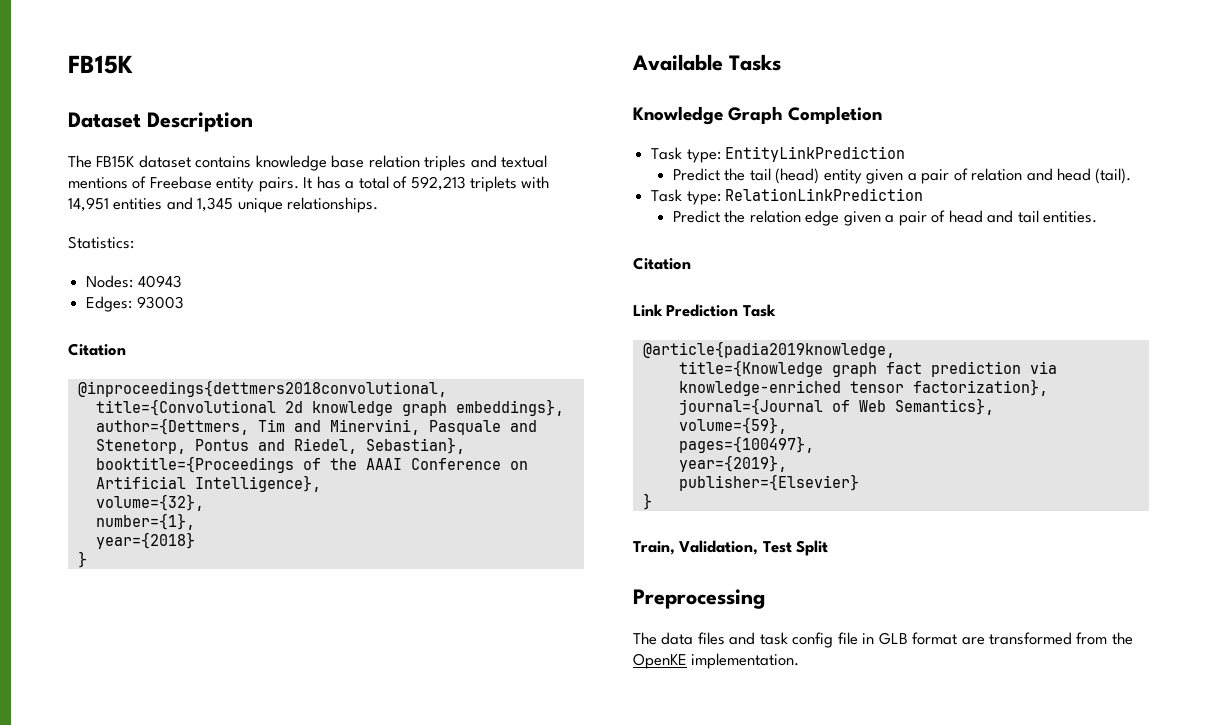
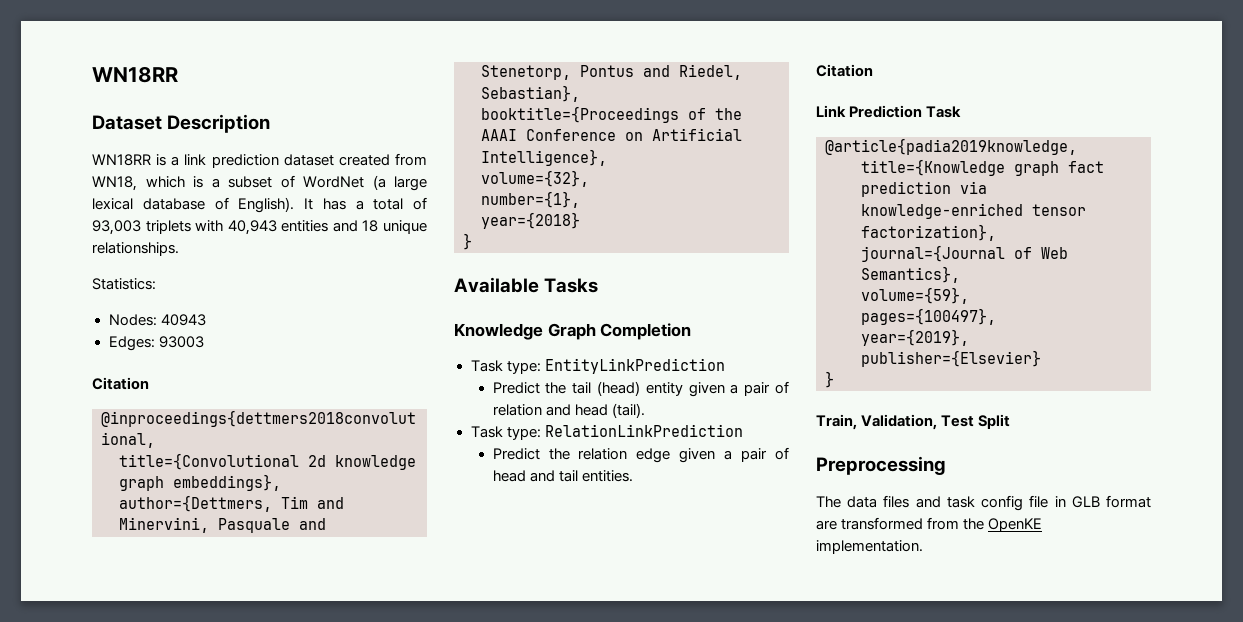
[68,55,133,74] FB15K -> [92,66,178,83] WN18RR
[68,155,548,171] [68,176,299,192] The FB15K dataset contains knowledge base relation triples and textual mentions of Freebase entity pairs. -> [92,153,428,168] [92,175,427,191] [92,197,295,213] WN18RR is a link prediction dataset created from WN18, which is a subset of WordNet (a large lexical database of English).
[410,176,466,191] 592,213 -> [92,220,141,235] 93,003
[68,197,109,212] 14,951 -> [227,220,277,235] 40,943
[197,197,234,212] 1,345 -> [362,220,379,232] 18

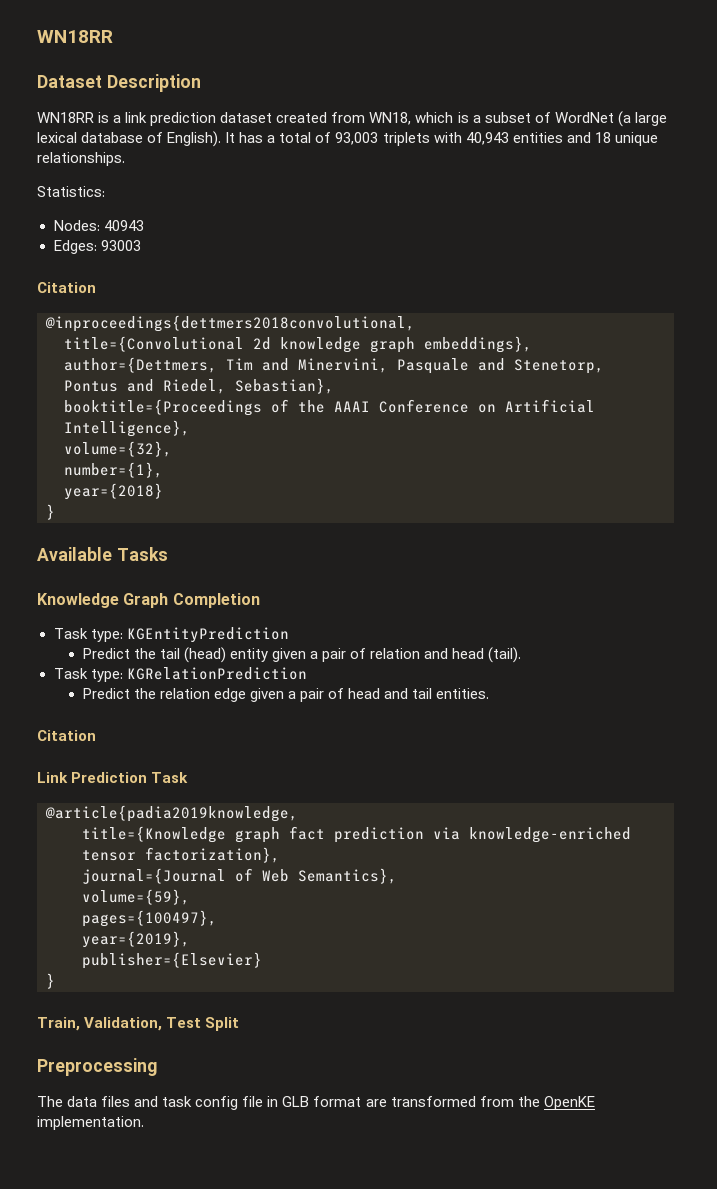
[544,358,725,374] EntityLinkPrediction -> [126,627,289,643] KGEntityPrediction
[544,424,743,437] RelationLinkPrediction -> [126,667,307,680] KGRelationPrediction

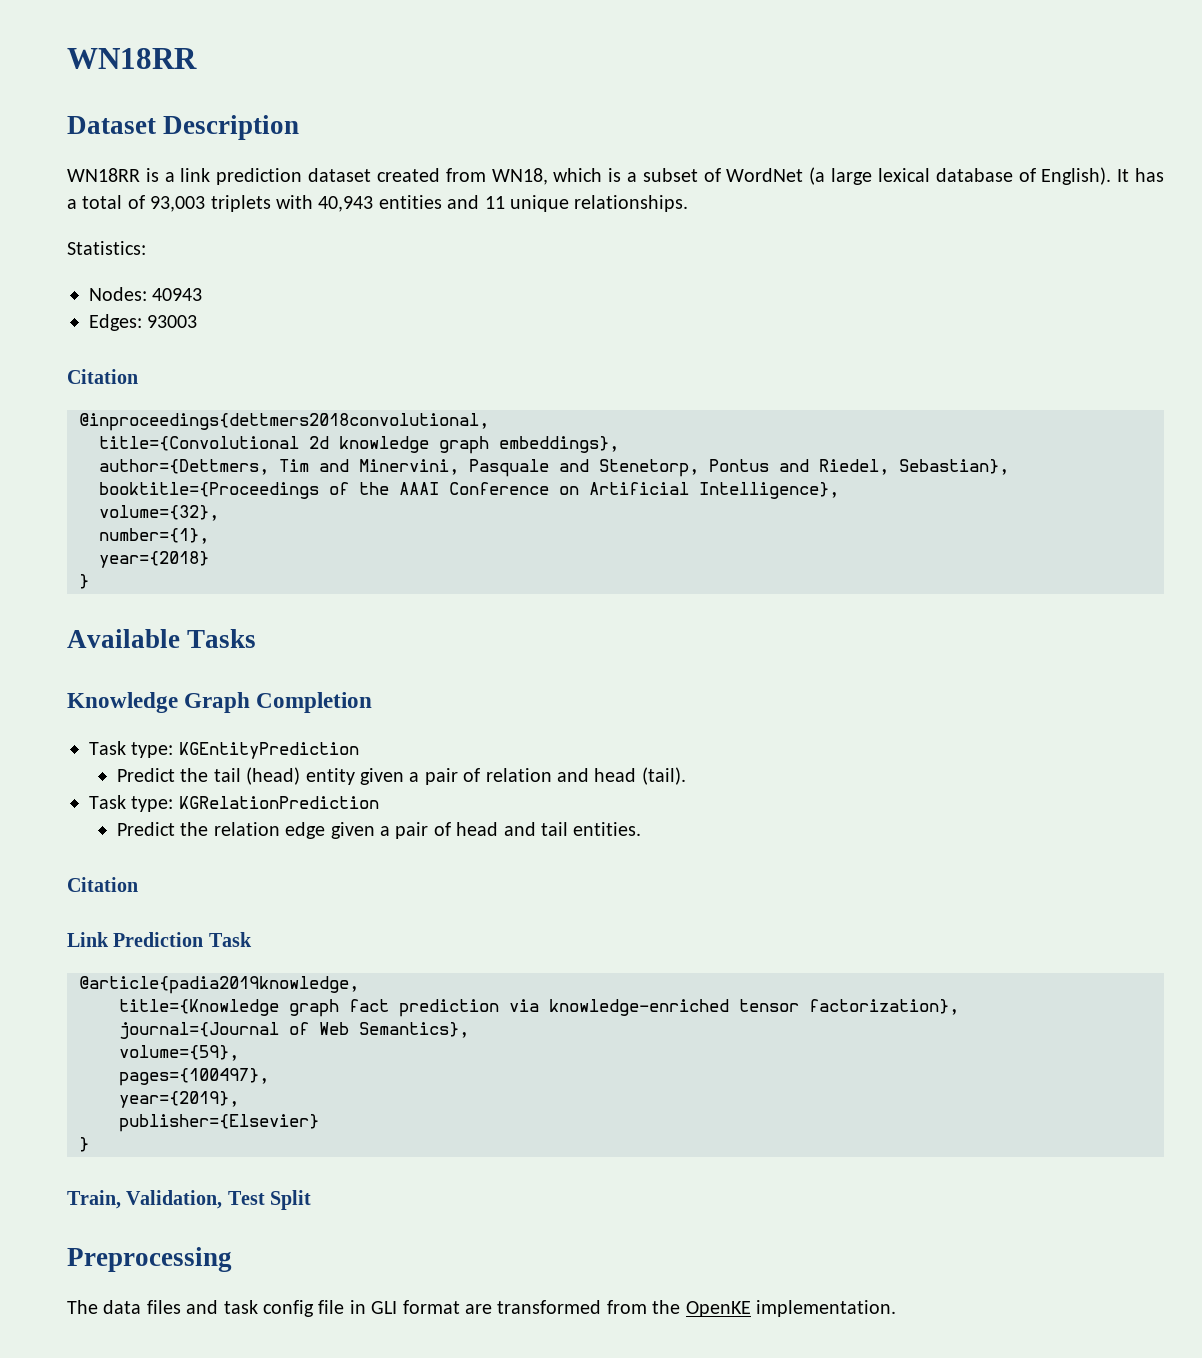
[594,132,611,143] 18 -> [484,196,505,209] 11
[282,1096,310,1107] GLB -> [371,1301,398,1314] GLI

